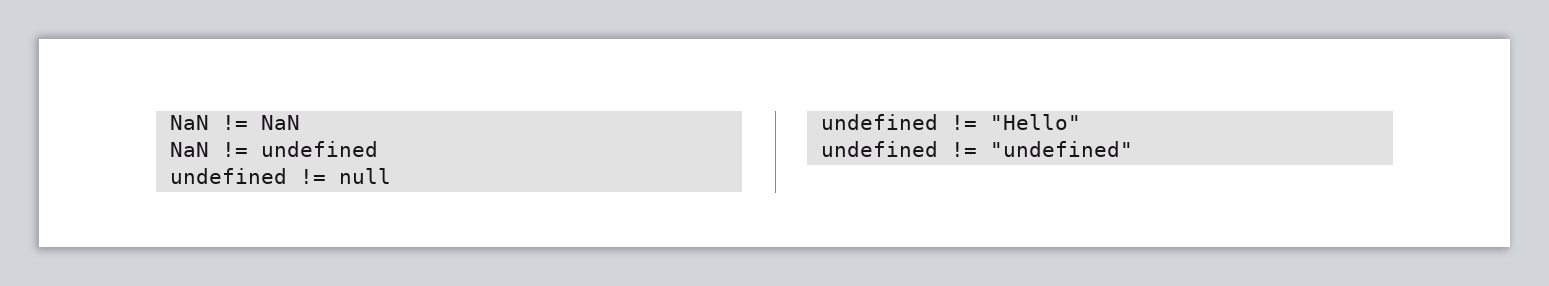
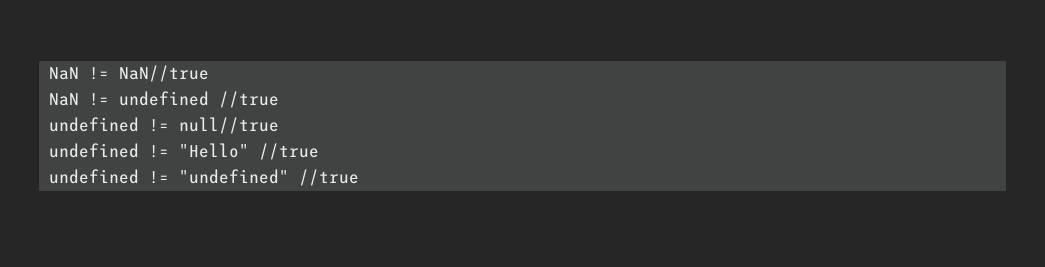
[170,115,301,130] NaN != NaN -> [49,65,210,82] NaN != NaN//true
[170,168,392,184] // undefined != null -> [219,91,280,108] [49,117,280,134] //true // undefined != null//true
(1082, 122) none -> [259,143,320,160] //true
(1134, 149) none -> [299,169,360,186] //true

